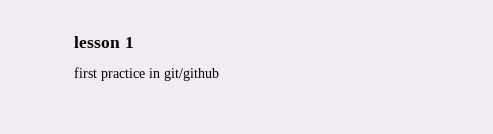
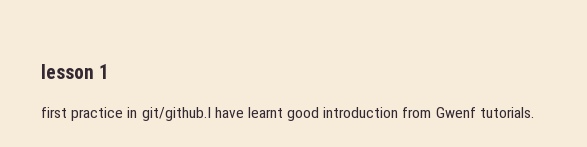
[164,68,219,81] git/github -> [141,107,534,121] git/github.I have learnt good introduction from Gwenf tutorials.

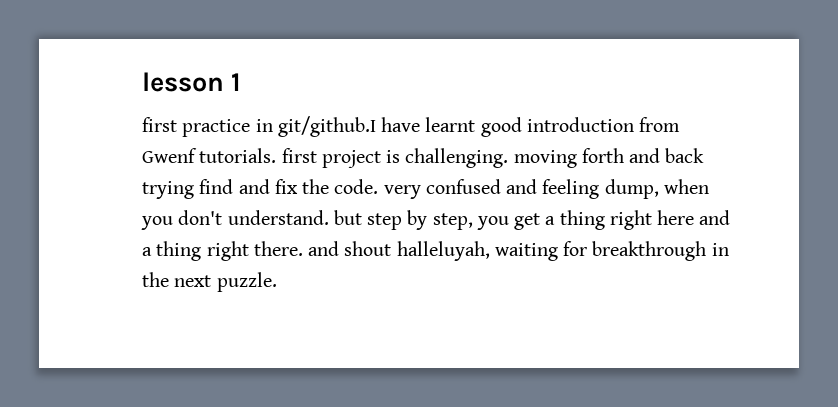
(534, 112) none -> [281,148,705,168] [142,179,709,199] [141,210,731,230] [142,241,729,261] [142,272,277,292] first project is challenging. moving forth and back trying find and fix the code. very confused and feeling dump, when you don't understand. but step by step, you get a thing right here and a thing right there. and shout halleluyah, waiting for breakthrough in the next puzzle.

